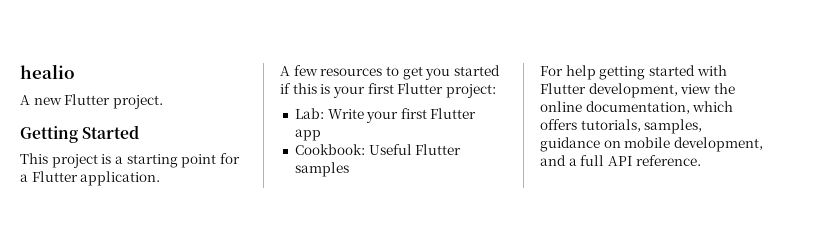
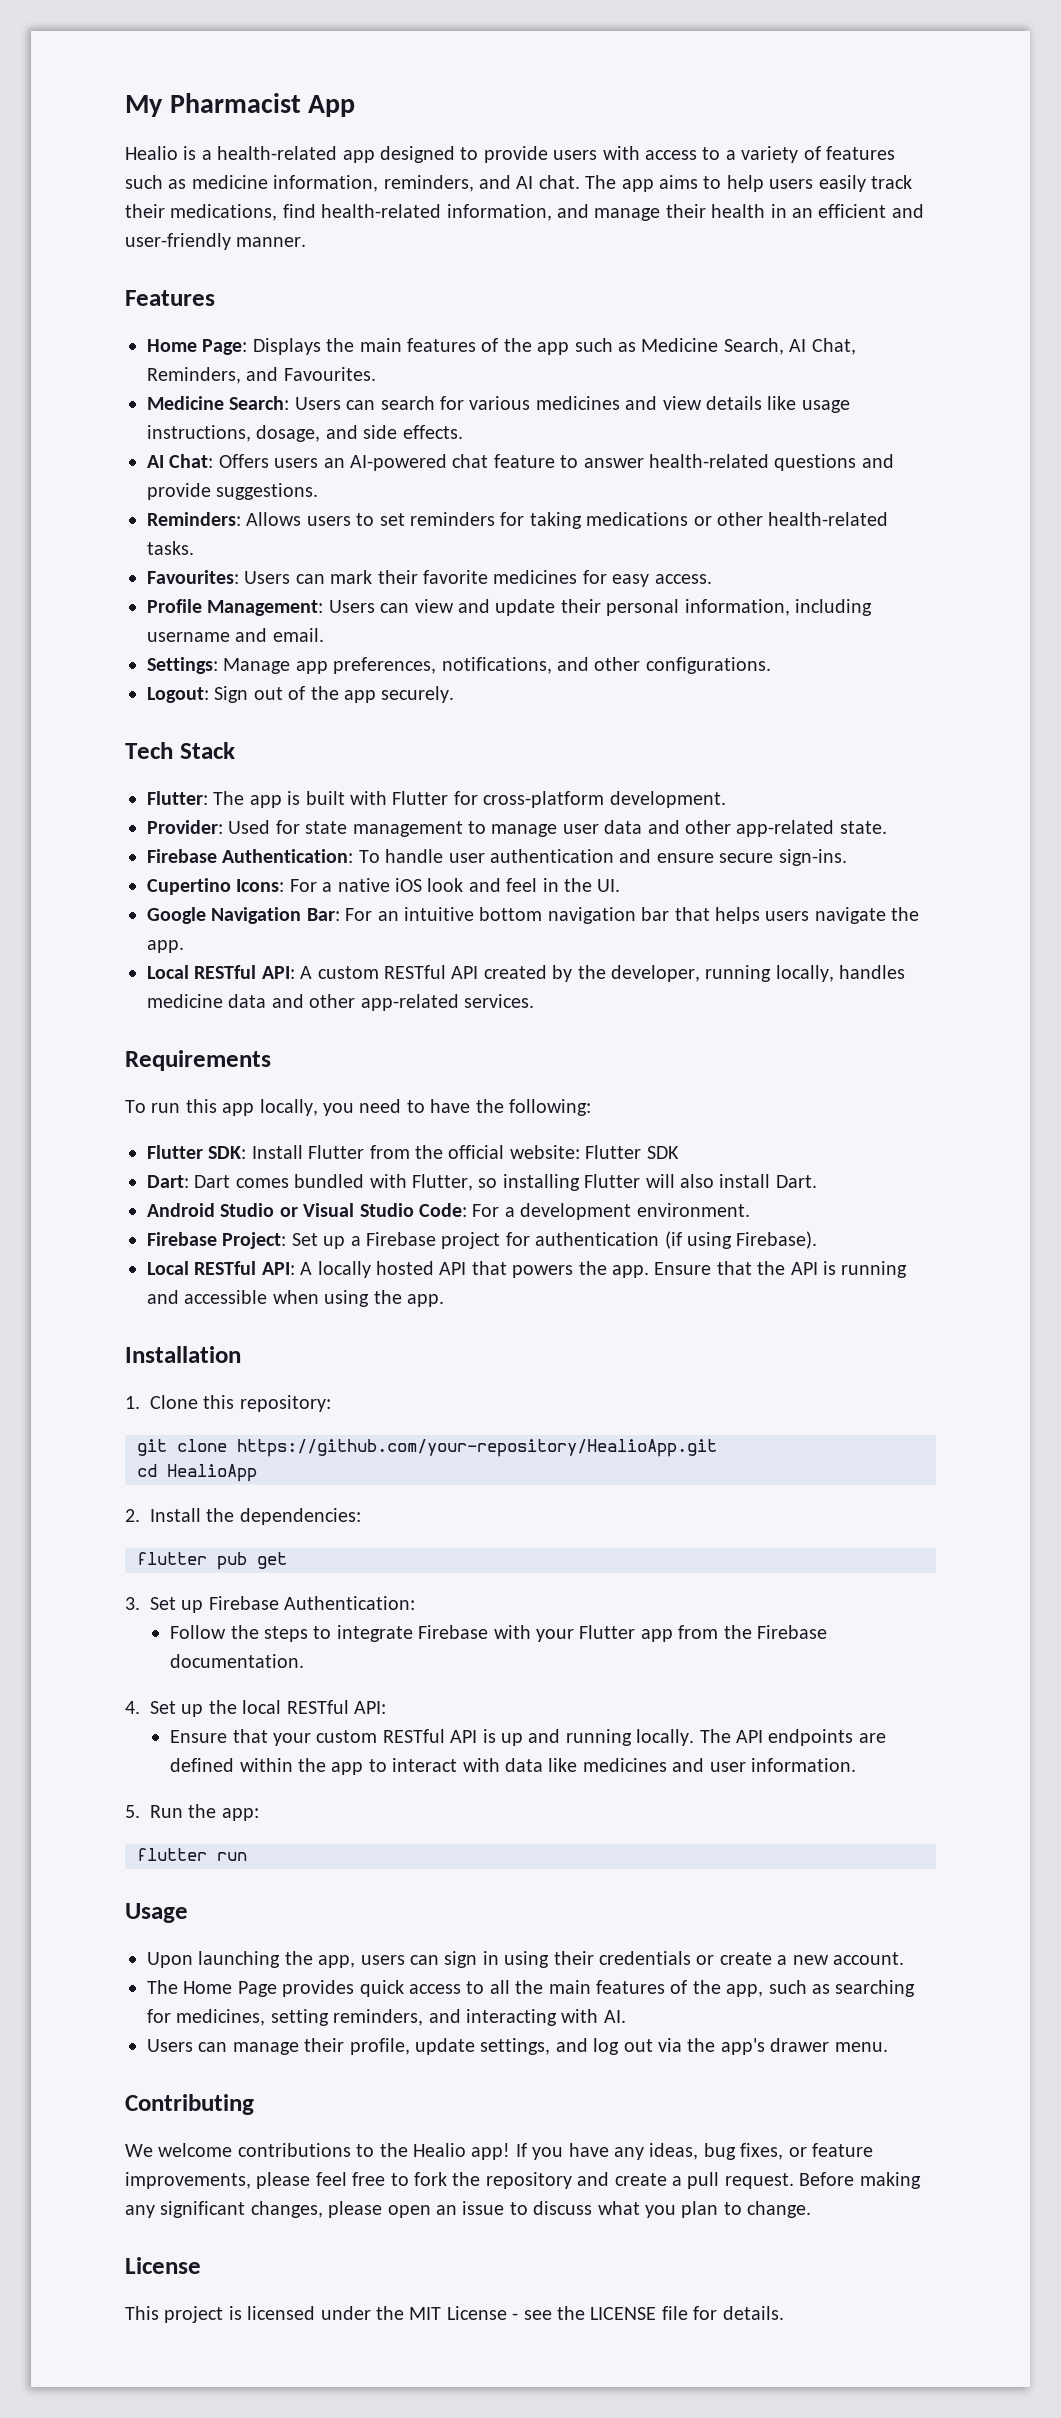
[20,64,75,79] [20,94,163,109] [20,125,140,143] [20,153,240,168] [20,171,161,186] [280,65,500,80] [280,83,496,98] [294,108,477,123] [294,129,321,141] [294,144,462,155] [294,162,349,177] [540,65,727,80] [540,83,735,98] [540,101,734,114] [540,119,703,134] [540,137,763,152] [540,155,701,166] healio // A new Flutter project. // Getting Started // This project is a starting point for a Flutter application. // A few resources to get you started if this is your first Flutter project: // Lab: Write your first Flutter app // Cookbook: Useful Flutter samples // For help getting started with Flutter development, view the online documentation, which offers tutorials, samples, guidance on mobile development, and a full API reference. -> [125,93,356,117] [125,146,895,163] [125,175,912,192] [125,204,924,221] [125,233,307,250] [125,290,215,306] [147,338,856,355] [147,367,376,384] [147,396,850,413] [147,425,463,442] [147,454,894,471] [147,483,319,500] [147,512,889,529] [147,541,194,555] [147,570,712,587] [147,599,872,616] [147,628,324,642] [147,657,771,674] [147,686,455,703] [125,742,235,759] [147,791,726,808] [147,820,887,837] [147,849,847,866] [147,878,621,895] [147,907,920,924] [147,940,184,953] [147,965,906,982] [147,994,534,1011] [125,1050,271,1071] [125,1099,591,1116] [147,1145,679,1159] [147,1174,817,1191] [147,1203,750,1220] [147,1231,818,1249] [147,1261,908,1278] [147,1290,444,1307] [125,1346,241,1363] [125,1395,331,1412] [137,1439,717,1457] [137,1464,257,1482] [125,1508,361,1525] [137,1552,287,1570] [125,1596,416,1613] [170,1625,828,1642] [170,1654,305,1668] [125,1700,386,1717] [170,1729,886,1746] [170,1758,857,1775] [125,1804,259,1821] [137,1848,247,1861] [125,1903,188,1923] [147,1951,904,1968] [147,1980,916,1997] [147,2009,626,2026] [147,2038,888,2055] [125,2094,254,2115] [125,2143,873,2160] [125,2172,921,2189] [125,2201,812,2218] [125,2257,201,2274] [125,2306,784,2323] My Pharmacist App // Healio is a health-related app designed to provide users with access to a variety of features such as medicine information, reminders, and AI chat. The app aims to help users easily track their medications, find health-related information, and manage their health in an efficient and user-friendly manner. // Features // Home Page: Displays the main features of the app such as Medicine Search, AI Chat, Reminders, and Favourites. // Medicine Search: Users can search for various medicines and view details like usage instructions, dosage, and side effects. // AI Chat: Offers users an AI-powered chat feature to answer health-related questions and provide suggestions. // Reminders: Allows users to set reminders for taking medications or other health-related tasks. // Favourites: Users can mark their favorite medicines for easy access. // Profile Management: Users can view and update their personal information, including username and email. // Settings: Manage app preferences, notifications, and other configurations. // Logout: Sign out of the app securely. // Tech Stack // Flutter: The app is built with Flutter for cross-platform development. // Provider: Used for state management to manage user data and other app-related state. // Firebase Authentication: To handle user authentication and ensure secure sign-ins. // Cupertino Icons: For a native iOS look and feel in the UI. // Google Navigation Bar: For an intuitive bottom navigation bar that helps users navigate the app. // Local RESTful API: A custom RESTful API created by the developer, running locally, handles medicine data and other app-related services. // Requirements // To run this app locally, you need to have the following: // Flutter SDK: Install Flutter from the official website: Flutter SDK // Dart: Dart comes bundled with Flutter, so installing Flutter will also install Dart. // Android Studio or Visual Studio Code: For a development environment. // Firebase Project: Set up a Firebase project for authentication (if using Firebase). // Local RESTful API: A locally hosted API that powers the app. Ensure that the API is running and accessible when using the app. // Installation // 1. Clone this repository: // git clone https://github.com/your-repository/HealioApp.git // cd HealioApp // 2. Install the dependencies: // flutter pub get // 3. Set up Firebase Authentication: // Follow the steps to integrate Firebase with your Flutter app from the Firebase documentation. // 4. Set up the local RESTful API: // Ensure that your custom RESTful API is up and running locally. The API endpoints are defined within the app to interact with data like medicines and user information. // 5. Run the app: // flutter run // Usage // Upon launching the app, users can sign in using their credentials or create a new account. // The Home Page provides quick access to all the main features of the app, such as searching for medicines, setting reminders, and interacting with AI. // Users can manage their profile, update settings, and log out via the app's drawer menu. // Contributing // We welcome contributions to the Healio app! If you have any ideas, bug fixes, or feature improvements, please feel free to fork the repository and create a pull request. Before making any significant changes, please open an issue to discuss what you plan to change. // License // This project is licensed under the MIT License - see the LICENSE file for details.

